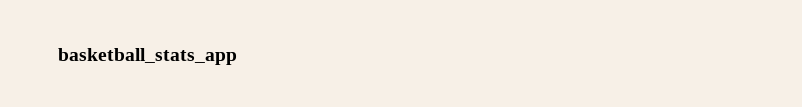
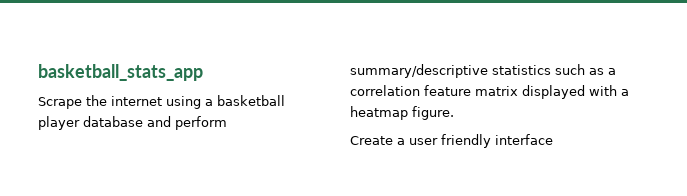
(237, 56) none -> [38,95,285,109] [38,116,227,130] [350,64,616,78] [350,85,629,99] [350,106,454,120] [350,134,553,148] // Scrape the internet using a basketball player database and perform summary/descriptive statistics such as a correlation feature matrix displayed with a heatmap figure. // Create a user friendly interface

